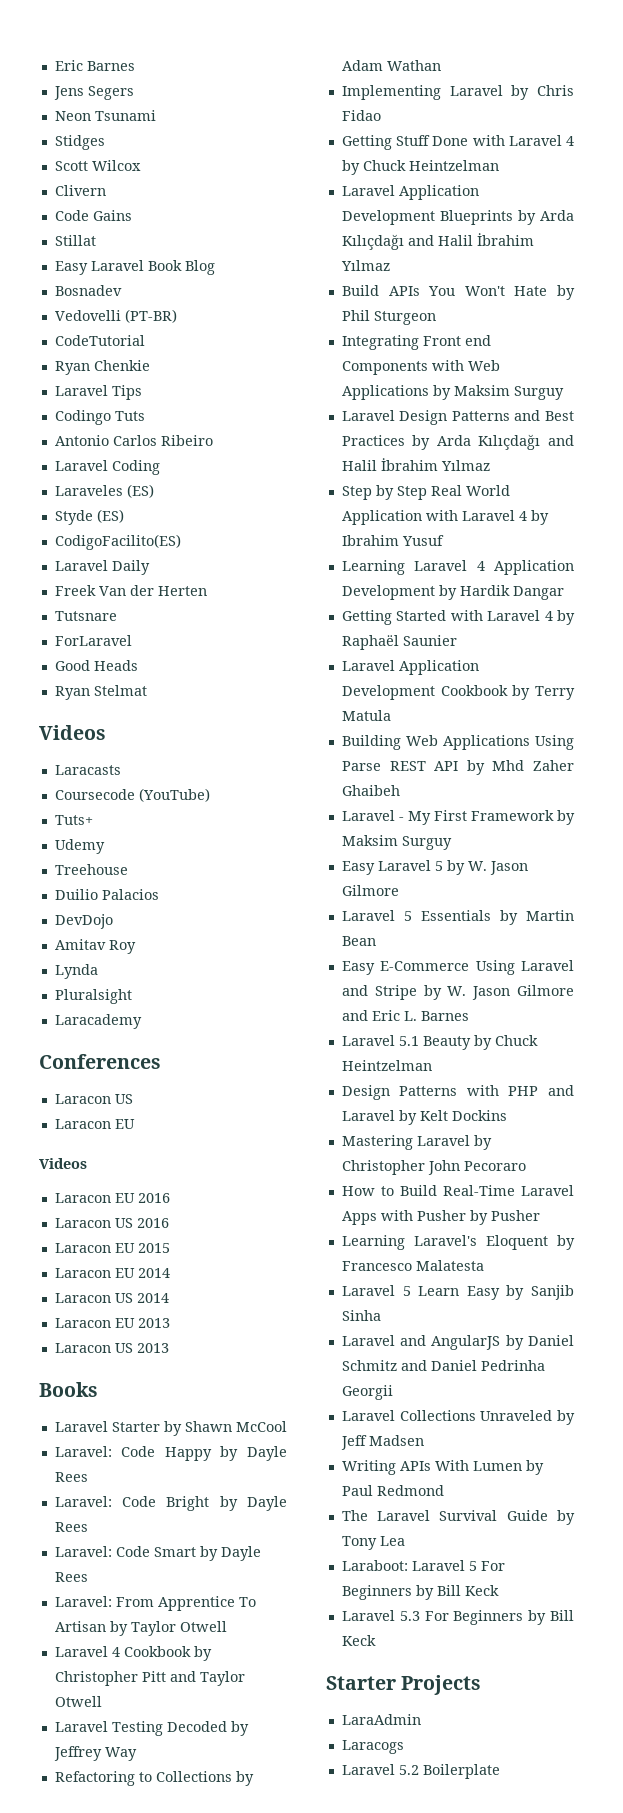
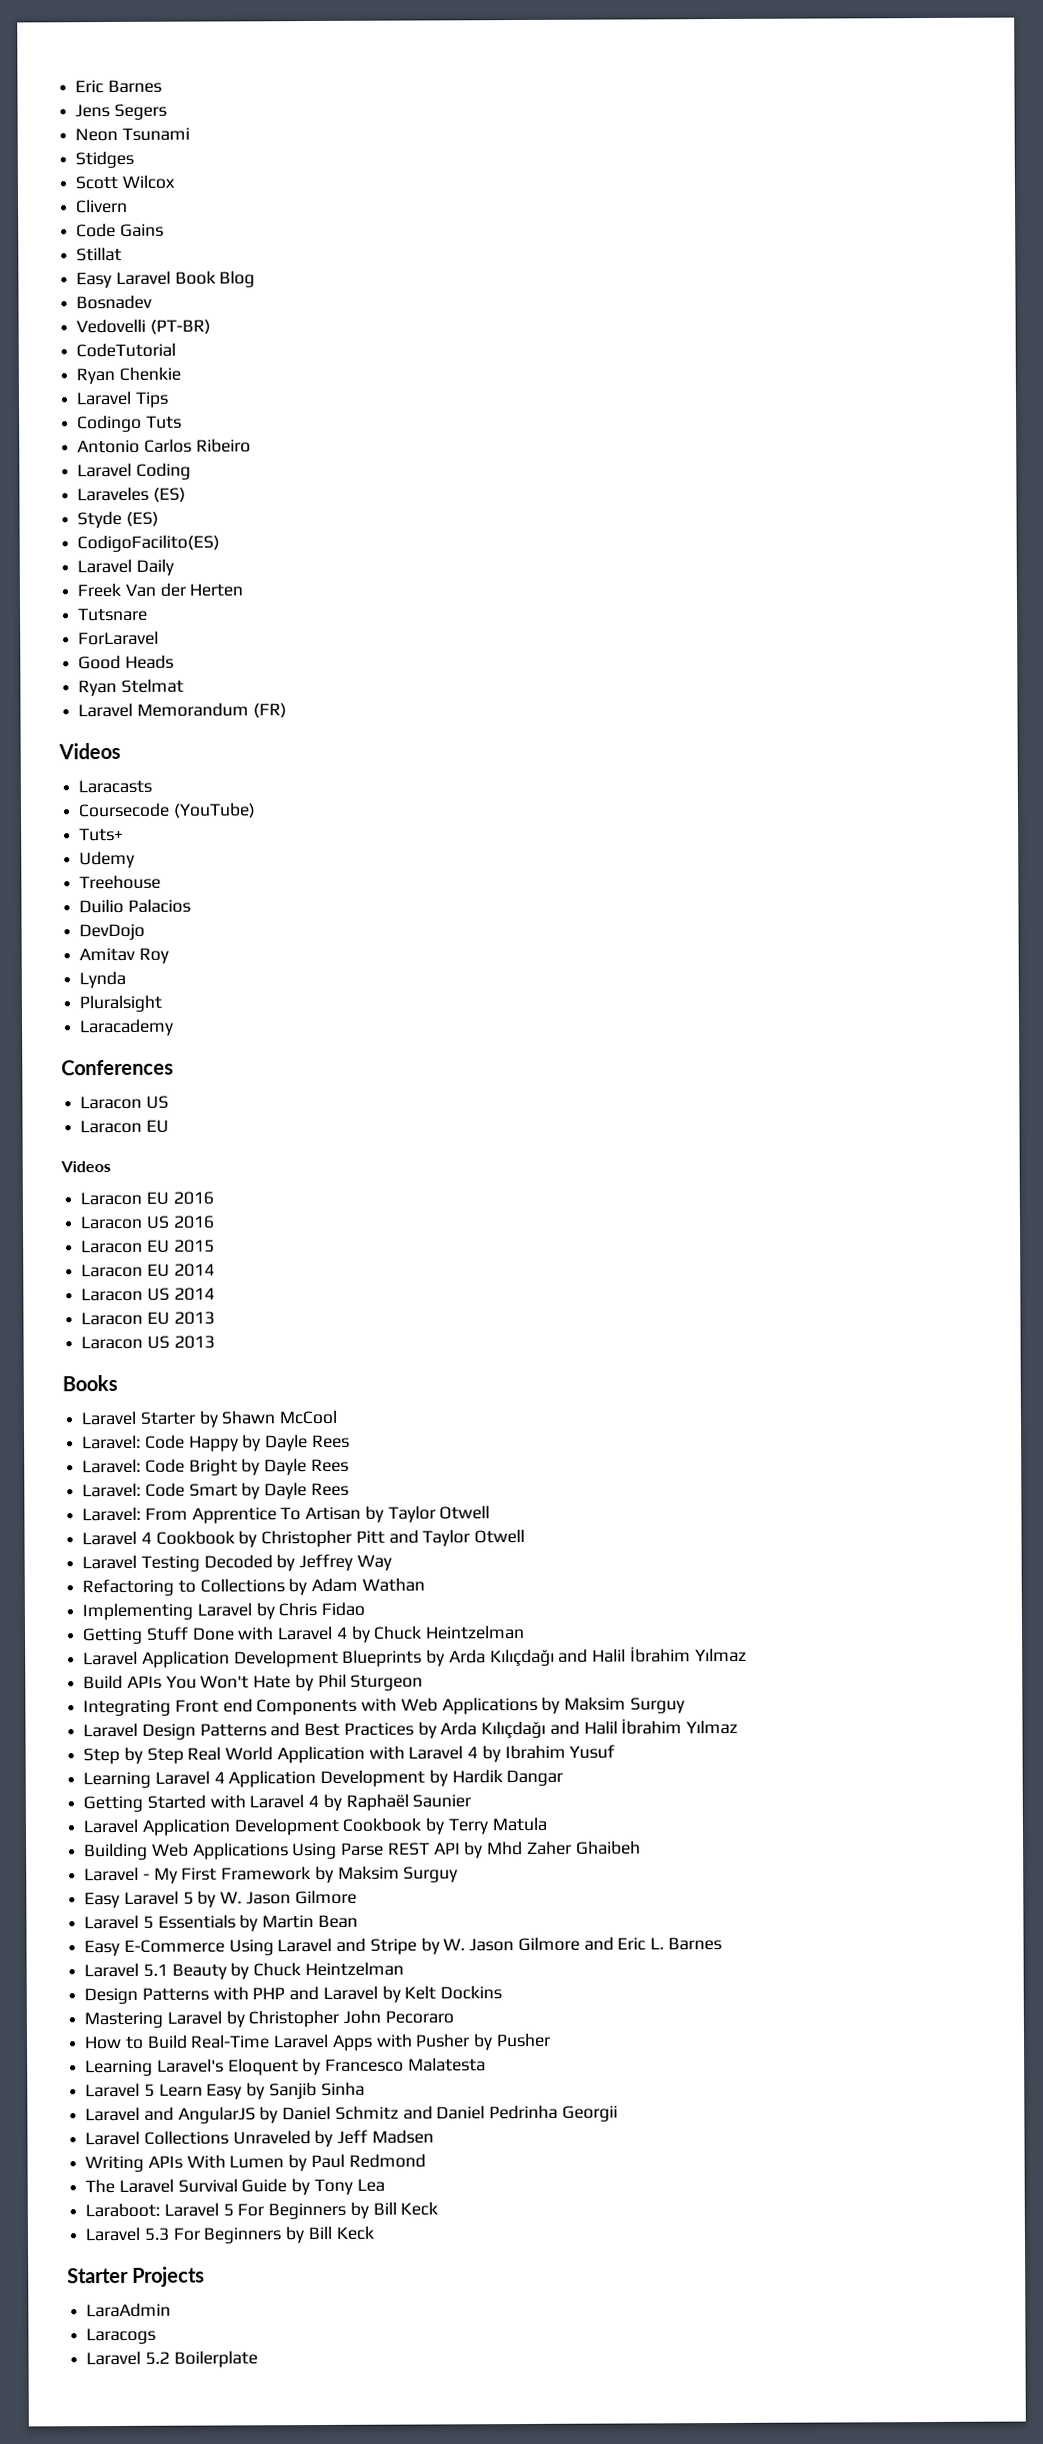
(147, 690) none -> [78,702,287,719] // Laravel Memorandum (FR)

